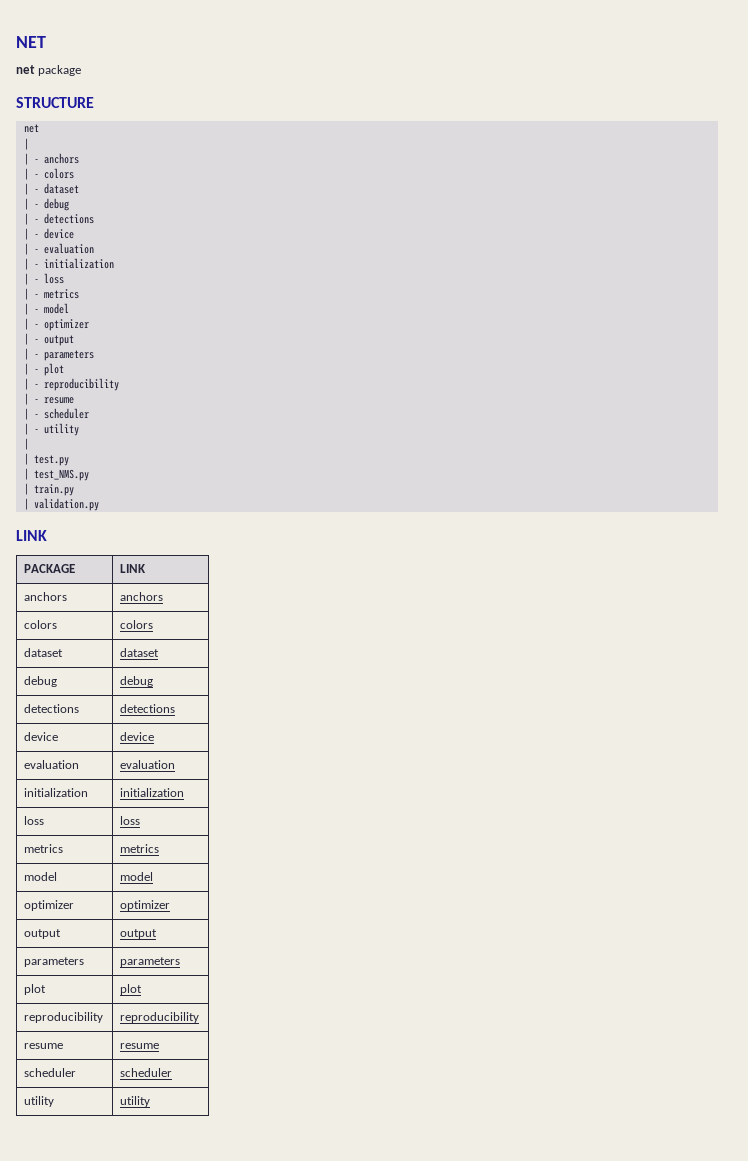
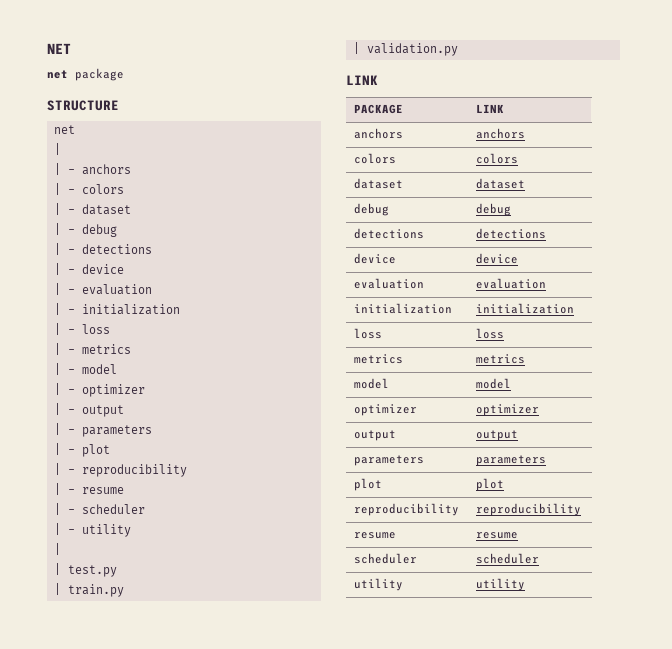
[23,468,89,481] // | test_NMS.py -> (117, 571) none

